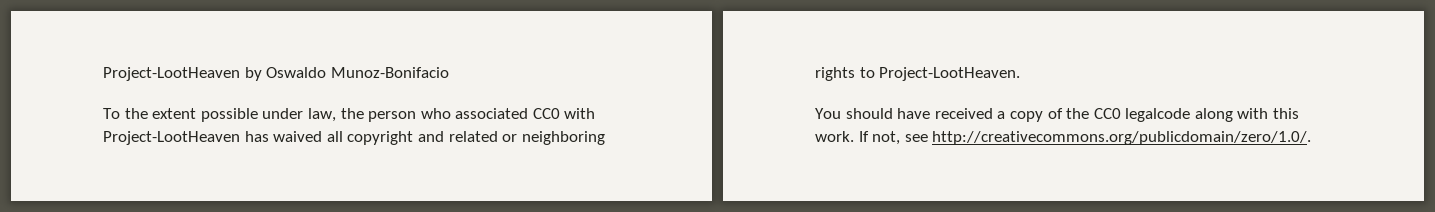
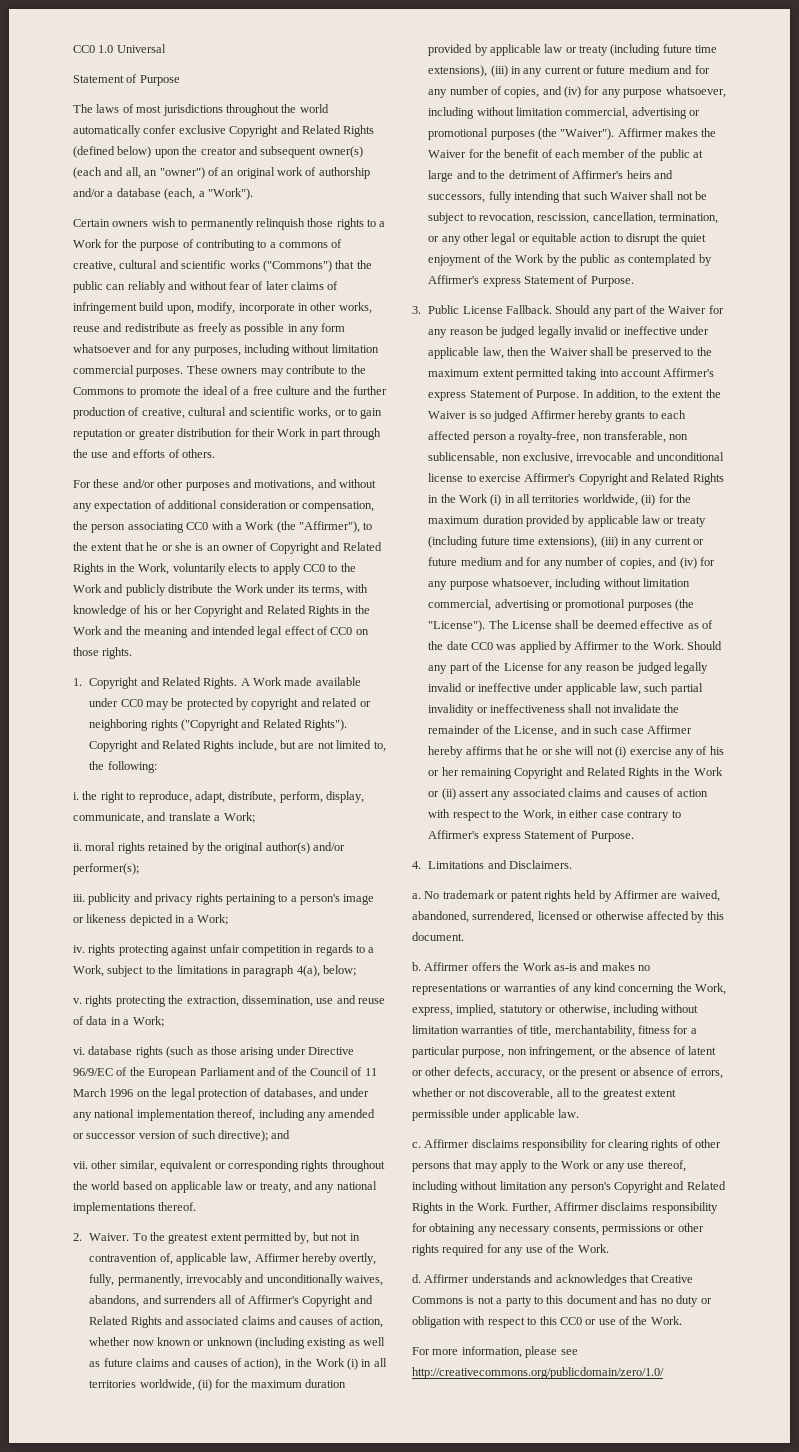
[103,67,449,81] [103,108,596,122] [103,131,343,145] Project-LootHeaven by Oswaldo Munoz-Bonifacio // To the extent possible under law, the person who associated CC0 with Project-LootHeaven has waived all -> [73,44,166,53] [73,74,180,86] [73,104,329,116] [73,125,375,137] [73,146,363,158] [73,167,370,179] [73,188,253,200] [73,218,386,230] [73,239,343,251] [73,260,372,272] [73,281,339,293] [73,302,372,314] [73,323,346,335] [73,344,379,356] [73,365,366,377] [73,386,388,398] [73,407,383,419] [73,428,382,440] [73,449,215,458] [73,479,376,491] [73,500,375,512] [73,521,373,533] [73,542,382,554] [73,563,356,575] [73,584,369,596] [73,605,370,617] [73,626,369,638] [73,647,133,659] [73,677,361,689] [89,698,250,710] CC0 1.0 Universal // Statement of Purpose // The laws of most jurisdictions throughout the world automatically confer exclusive Copyright and Related Rights (defined below) upon the creator and subsequent owner(s) (each and all, an "owner") of an original work of authorship and/or a database (each, a "Work"). // Certain owners wish to permanently relinquish those rights to a Work for the purpose of contributing to a commons of creative, cultural and scientific works ("Commons") that the public can reliably and without fear of later claims of infringement build upon, modify, incorporate in other works, reuse and redistribute as freely as possible in any form whatsoever and for any purposes, including without limitation commercial purposes. These owners may contribute to the Commons to promote the ideal of a free culture and the further production of creative, cultural and scientific works, or to gain reputation or greater distribution for their Work in part through the use and efforts of others. // For these and/or other purposes and motivations, and without any expectation of additional consideration or compensation, the person associating CC0 with a Work (the "Affirmer"), to the extent that he or she is an owner of Copyright and Related Rights in the Work, voluntarily elects to apply CC0 to the Work and publicly distribute the Work under its terms, with knowledge of his or her Copyright and Related Rights in the Work and the meaning and intended legal effect of CC0 on those rights. // 1. Copyright and Related Rights. A Work made available under CC0 may be protected by
[859,67,1021,81] [815,108,1300,122] [815,131,1312,145] to Project-LootHeaven. // You should have received a copy of the CC0 legalcode along with this work. If not, see http://creativecommons.org/publicdomain/zero/1.0/. -> [180,719,348,731] [89,740,386,752] [89,761,157,773] [73,791,364,803] [73,812,255,824] [73,842,345,854] [73,863,139,875] [73,893,375,905] [73,914,228,926] [73,944,375,956] [73,965,356,977] [73,995,385,1007] [73,1016,164,1027] [73,1046,354,1058] [73,1067,377,1079] [73,1088,370,1100] [73,1109,376,1121] [73,1130,291,1142] [73,1160,385,1172] [73,1181,377,1193] [73,1202,197,1214] [73,1232,360,1244] [89,1253,377,1265] [89,1274,384,1286] [89,1295,373,1307] [89,1316,384,1328] [89,1337,386,1349] [89,1358,387,1370] [89,1379,347,1391] [428,44,718,56] [428,65,710,77] [428,86,726,98] [428,107,701,119] [428,128,717,140] [428,149,703,161] [428,170,674,182] [428,191,708,203] [428,212,719,224] [428,233,706,245] [428,254,712,266] [428,275,634,287] [412,305,724,317] [428,326,710,338] [428,347,712,359] [428,368,715,380] [428,389,721,401] [428,410,687,422] [428,431,689,443] [428,452,725,464] [428,473,724,485] [428,494,691,506] [428,515,706,527] [428,536,705,548] [428,557,715,569] [428,578,691,590] [428,599,695,611] [428,620,714,632] [428,641,722,653] [428,662,708,674] [428,683,703,695] [428,704,680,716] [428,725,693,737] [428,746,724,758] [428,767,723,779] [428,788,708,800] [428,809,681,821] [428,830,634,842] [412,860,572,869] [412,890,720,902] [412,911,724,923] [412,932,464,941] [412,962,650,971] [412,983,726,995] [412,1004,699,1016] [412,1025,697,1037] [412,1046,716,1058] [412,1067,723,1079] [412,1088,676,1100] [412,1109,580,1121] [412,1139,721,1151] [412,1160,686,1172] [412,1181,726,1193] [412,1202,718,1214] [412,1223,704,1235] [412,1244,609,1256] [412,1274,694,1286] [412,1295,712,1307] [412,1316,682,1328] [412,1346,578,1358] [412,1367,664,1379] ("Copyright and Related Rights"). Copyright and Related Rights include, but are not limited to, the following: // i. the right to reproduce, adapt, distribute, perform, display, communicate, and translate a Work; // ii. moral rights retained by the original author(s) and/or performer(s); // iii. publicity and privacy rights pertaining to a person's image or likeness depicted in a Work; // iv. rights protecting against unfair competition in regards to a Work, subject to the limitations in paragraph 4(a), below; // v. rights protecting the extraction, dissemination, use and reuse of data in a Work; // vi. database rights (such as those arising under Directive 96/9/EC of the European Parliament and of the Council of 11 March 1996 on the legal protection of databases, and under any national implementation thereof, including any amended or successor version of such directive); and // vii. other similar, equivalent or corresponding rights throughout the world based on applicable law or treaty, and any national implementations thereof. // 2. Waiver. To the greatest extent permitted by, but not in contravention of, applicable law, Affirmer hereby overtly, fully, permanently, irrevocably and unconditionally waives, abandons, and surrenders all of Affirmer's Copyright and Related Rights and associated claims and causes of action, whether now known or unknown (including existing as well as future claims and causes of action), in the Work (i) in all territories worldwide, (ii) for the maximum duration provided by applicable law or treaty (including future time extensions), (iii) in any current or future medium and for any number of copies, and (iv) for any purpose whatsoever, including without limitation commercial, advertising or promotional purposes (the "Waiver"). Affirmer makes the Waiver for the benefit of each member of the public at large and to the detriment of Affirmer's heirs and successors, fully intending that such Waiver shall not be subject to revocation, rescission, cancellation, termination, or any other legal or equitable action to disrupt the quiet enjoyment of the Work by the public as contemplated by Affirmer's express Statement of Purpose. // 3. Public License Fallback. Should any part of the Waiver for any reason be judged legally invalid or ineffective under applicable law, then the Waiver shall be preserved to the maximum extent permitted taking into account Affirmer's express Statement of Purpose. In addition, to the extent the Waiver is so judged Affirmer hereby grants to each affected person a royalty-free, non transferable, non sublicensable, non exclusive, irrevocable and unconditional license to exercise Affirmer's Copyright and Related Rights in the Work (i) in all territories worldwide, (ii) for the maximum duration provided by applicable law or treaty (including future time extensions), (iii) in any current or future medium and for any number of copies, and (iv) for any purpose whatsoever, including without limitation commercial, advertising or promotional purposes (the "License"). The License shall be deemed effective as of the date CC0 was applied by Affirmer to the Work. Should any part of the License for any reason be judged legally invalid or ineffective under applicable law, such partial invalidity or ineffectiveness shall not invalidate the remainder of the License, and in such case Affirmer hereby affirms that he or she will not (i) exercise any of his or her remaining Copyright and Related Rights in the Work or (ii) assert any associated claims and causes of action with respect to the Work, in either case contrary to Affirmer's express Statement of Purpose. // 4. Limitations and Disclaimers. // a. No trademark or patent rights held by Affirmer are waived, abandoned, surrendered, licensed or otherwise affected by this document. // b. Affirmer offers the Work as-is and makes no representations or warranties of any kind concerning the Work, express, implied, statutory or otherwise, including without limitation warranties of title, merchantability, fitness for a particular purpose, non infringement, or the absence of latent or other defects, accuracy, or the present or absence of errors, whether or not discoverable, all to the greatest extent permissible under applicable law. // c. Affirmer disclaims responsibility for clearing rights of other persons that may apply to the Work or any use thereof, including without limitation any person's Copyright and Related Rights in the Work. Further, Affirmer disclaims responsibility for obtaining any necessary consents, permissions or other rights required for any use of the Work. // d. Affirmer understands and acknowledges that Creative Commons is not a party to this document and has no duty or obligation with respect to this CC0 or use of the Work. // For more information, please see http://creativecommons.org/publicdomain/zero/1.0/

